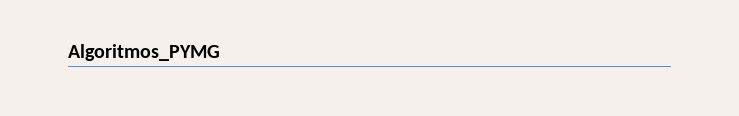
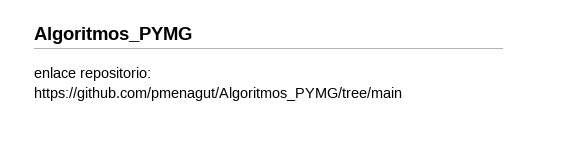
(220, 52) none -> [34,67,151,81] [34,87,402,101] // enlace repositorio: https://github.com/pmenagut/Algoritmos_PYMG/tree/main

